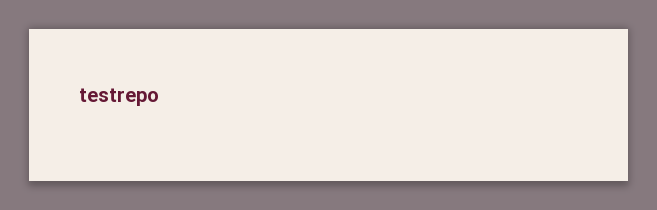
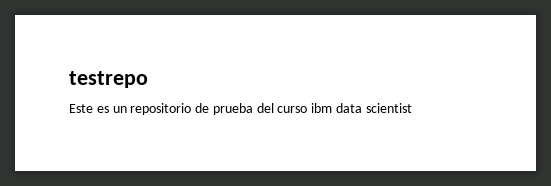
(159, 97) none -> [69,103,412,115] // Este es un repositorio de prueba del curso ibm data scientist

